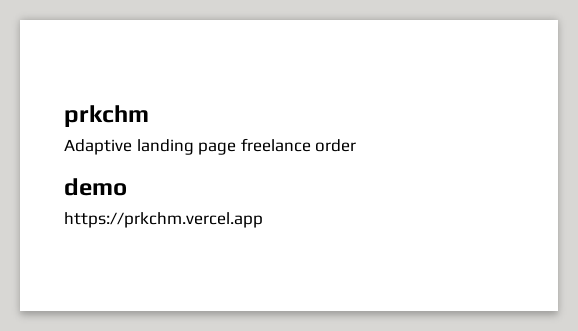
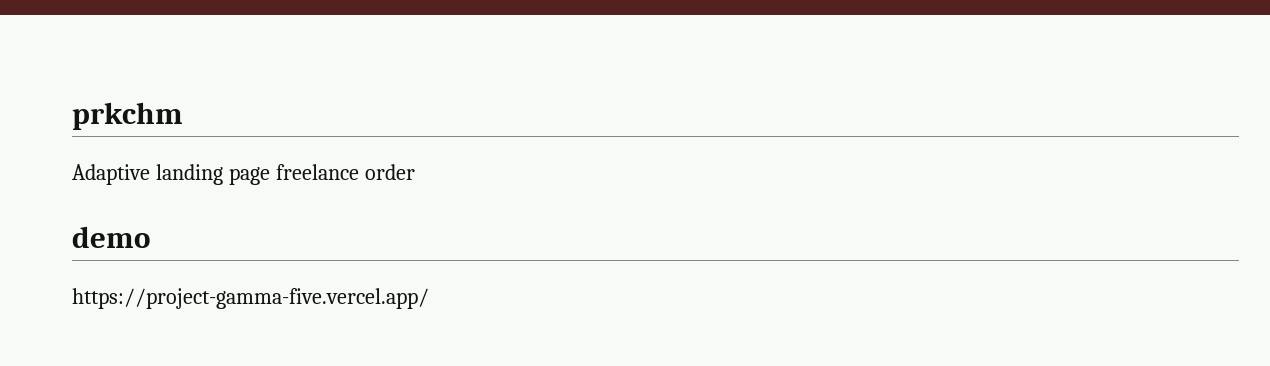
[64,212,263,228] https://prkchm.vercel.app -> [72,288,429,309] https://project-gamma-five.vercel.app/

